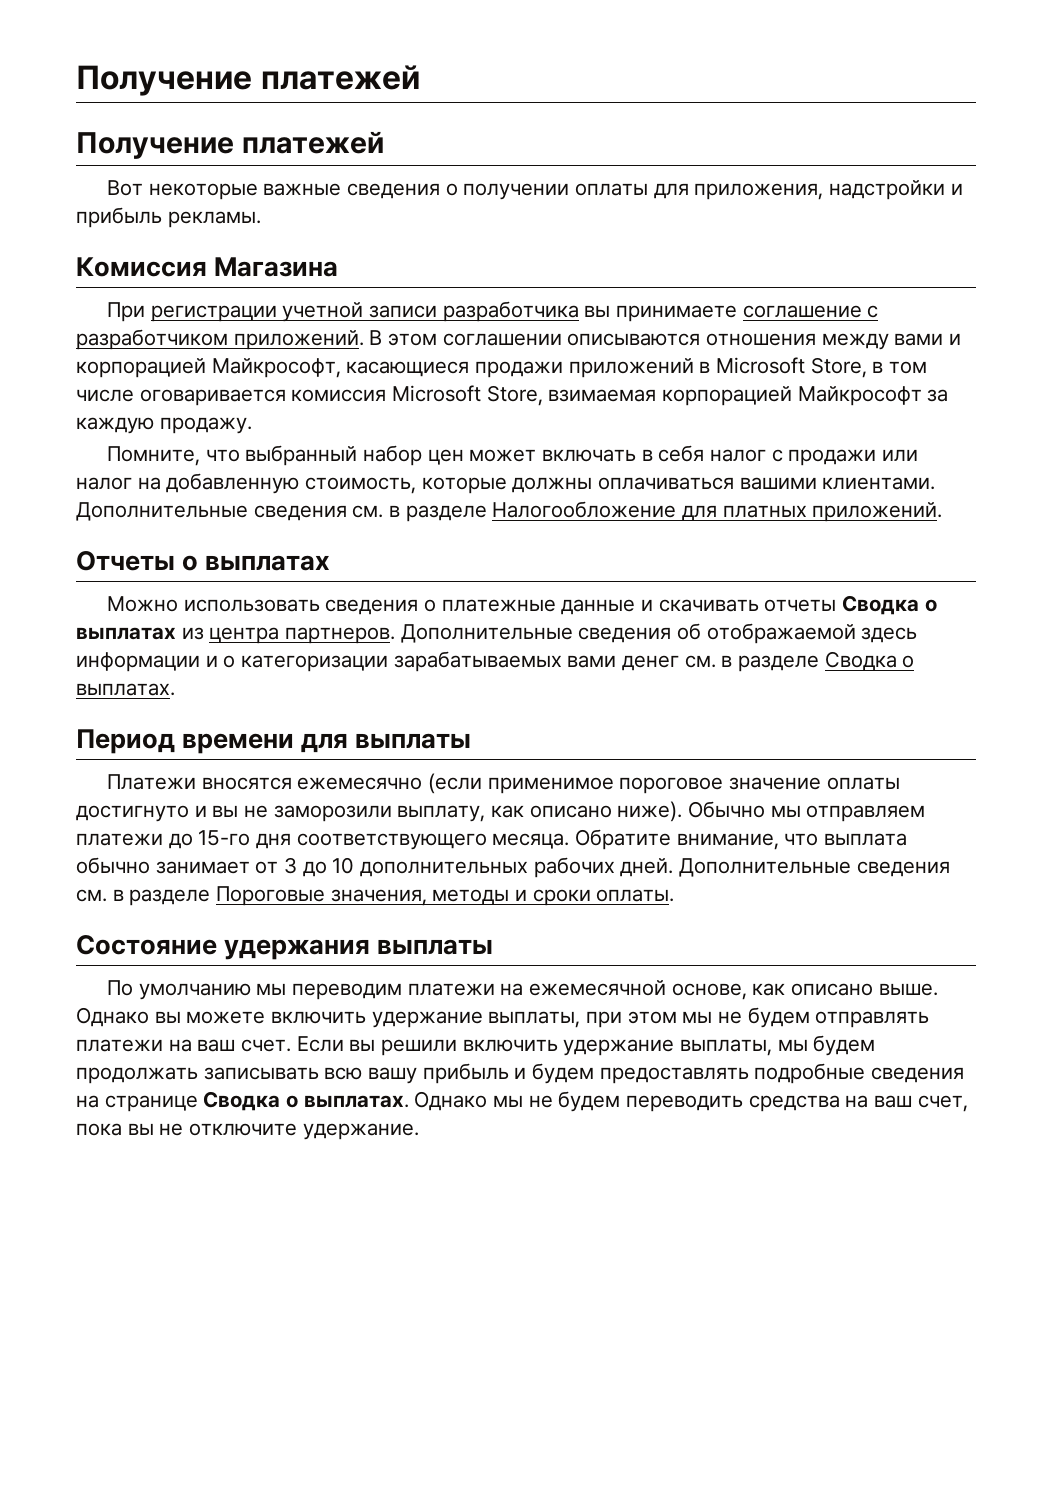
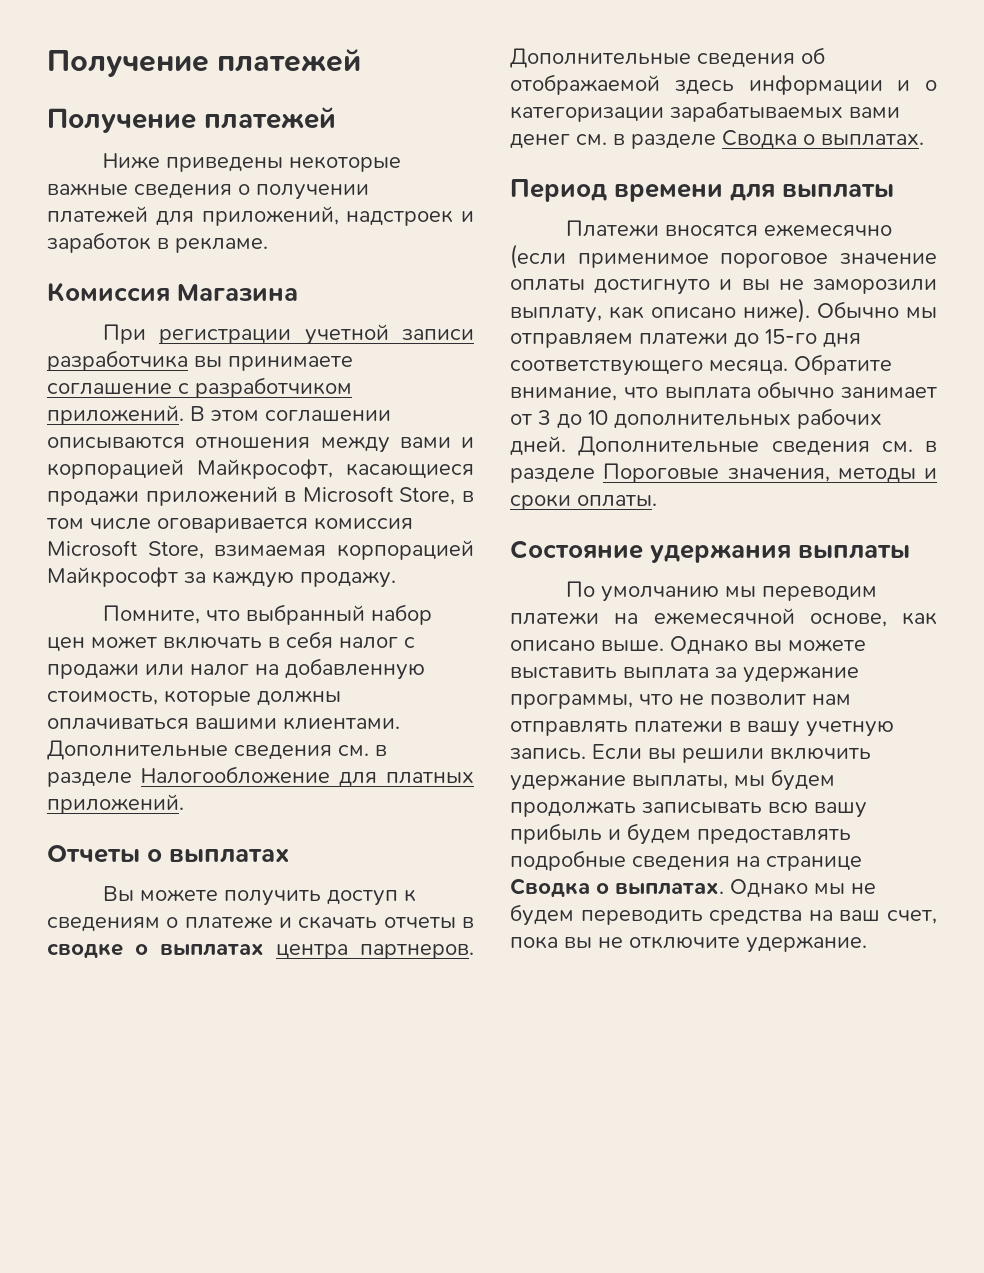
[106,180,143,196] Вот -> [102,153,283,172] Ниже приведены
[574,180,963,200] [76,207,261,228] оплаты для приложения, надстройки и прибыль рекламы. -> [47,206,474,226] [47,232,268,253] платежей для приложений, надстроек и заработок в рекламе.
[106,595,937,615] [76,627,204,640] Можно использовать сведения о платежные данные и скачивать отчеты Сводка о выплатах из -> [102,886,416,906] [47,916,474,932] [47,943,264,959] Вы можете получить доступ к сведениям о платеже и скачать отчеты в сводке о выплатах
[271,1007,930,1028] [76,1039,292,1052] включить удержание выплаты, при этом мы не будем отправлять платежи на ваш счет. -> [510,666,859,683] [510,694,851,709] [510,720,894,737] [510,748,586,759] выставить выплата за удержание программы, что не позволит нам отправлять платежи в вашу учетную запись.

